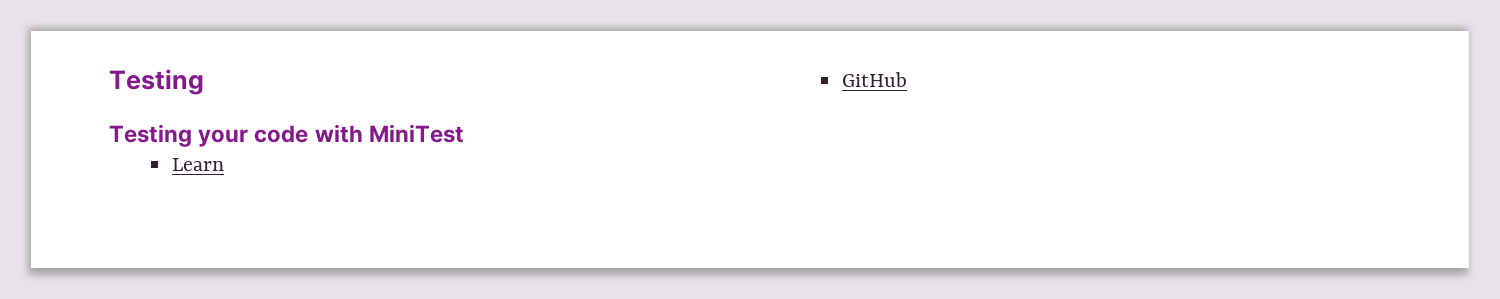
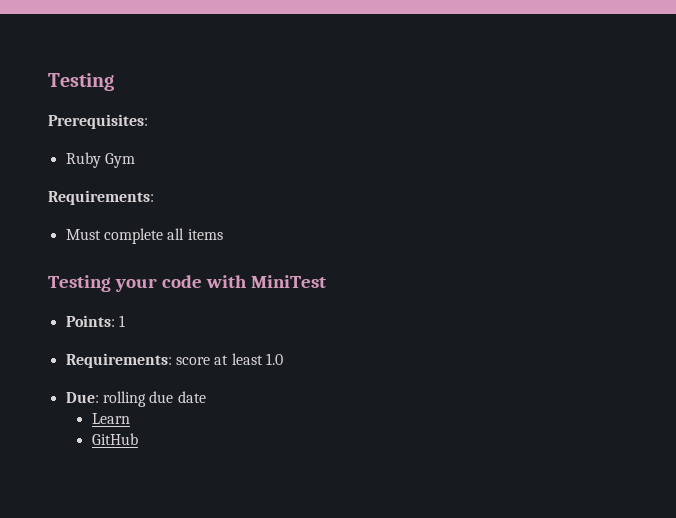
[109,69,204,95] Testing -> [48,73,114,91] [48,114,148,129] [65,152,135,168] [48,190,154,205] [65,228,223,244] Testing // Prerequisites: // Ruby Gym // Requirements: // Must complete all items
(464, 133) none -> [65,315,125,327] [65,353,283,368] [65,391,206,407] // Points: 1 // Requirements: score at least 1.0 // Due: rolling due date

